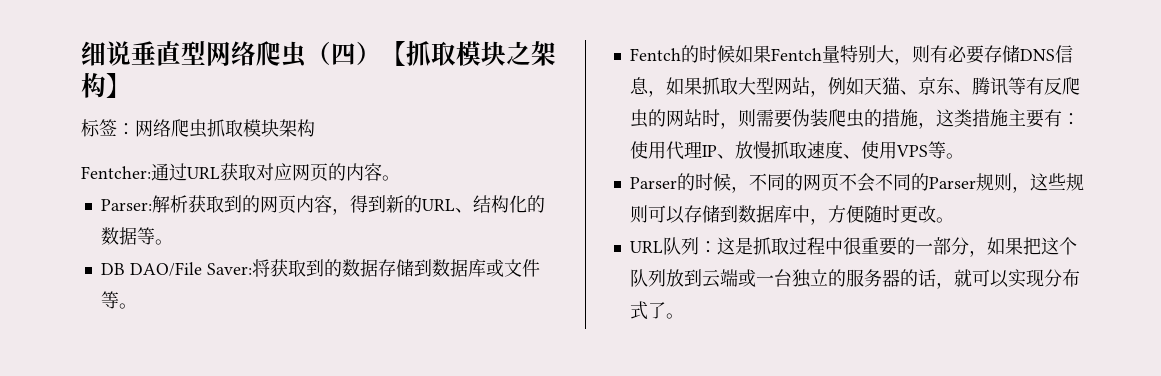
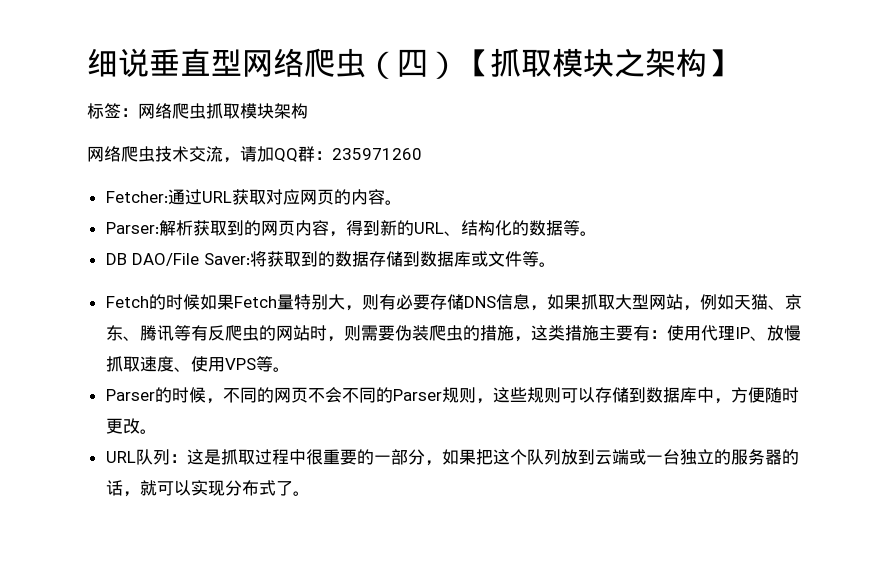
[81,166,151,179] Fentcher: -> [87,146,422,163] [105,191,168,203] 网络爬虫技术交流，请加QQ群：235971260 // Fetcher:
[629,48,681,61] Fentch -> [105,296,149,308] Fetch
[770,48,822,61] Fentch -> [233,296,277,308] Fetch

